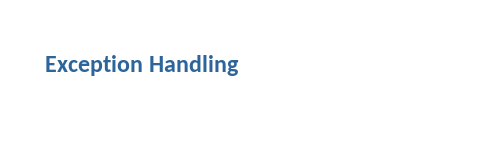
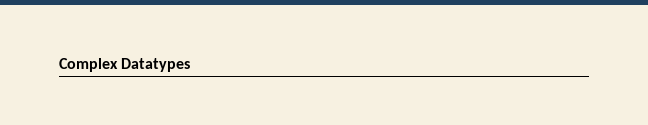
[45,55,240,76] Exception Handling -> [59,58,191,72] Complex Datatypes

